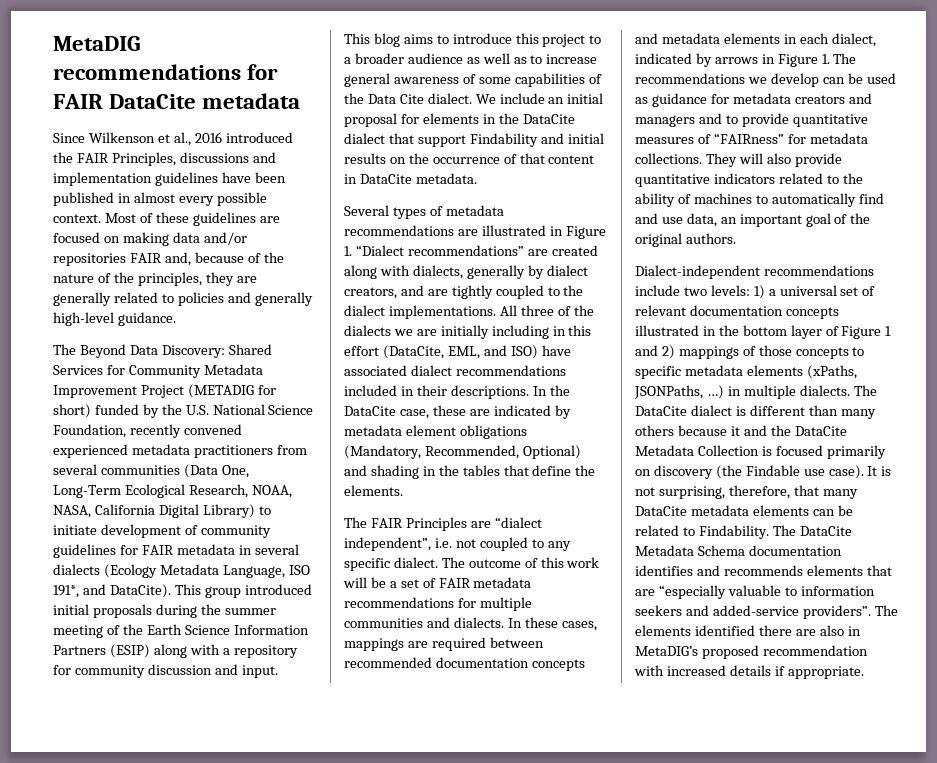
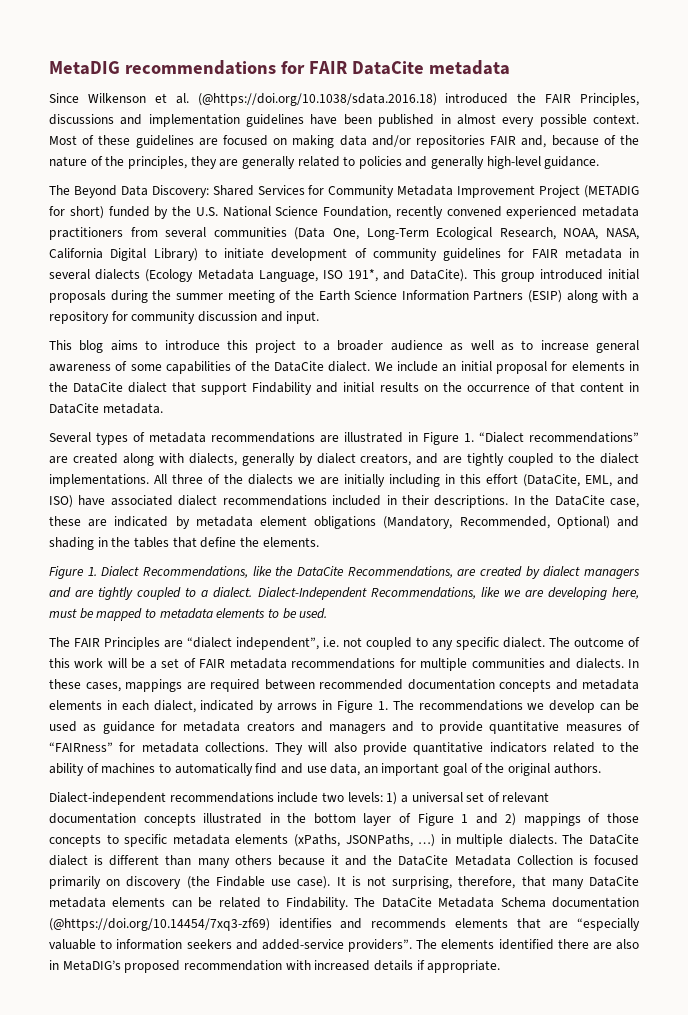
[173,132,222,146] al., 2016 -> [175,93,437,106] al. (@https://doi.org/10.1038/sdata.2016.18)
[367,94,424,104] Data Cite -> [274,361,324,372] DataCite
(403, 490) none -> [49,566,641,579] [49,587,639,600] [49,608,328,621] // Figure 1. Dialect Recommendations, like the DataCite Recommendations, are created by dialect managers and are tightly coupled to a dialect. Dialect-Independent Recommendations, like we are developing here, must be mapped to metadata elements to be used.
(842, 550) none -> [49,918,270,931] (@https://doi.org/10.14454/7xq3-zf69)

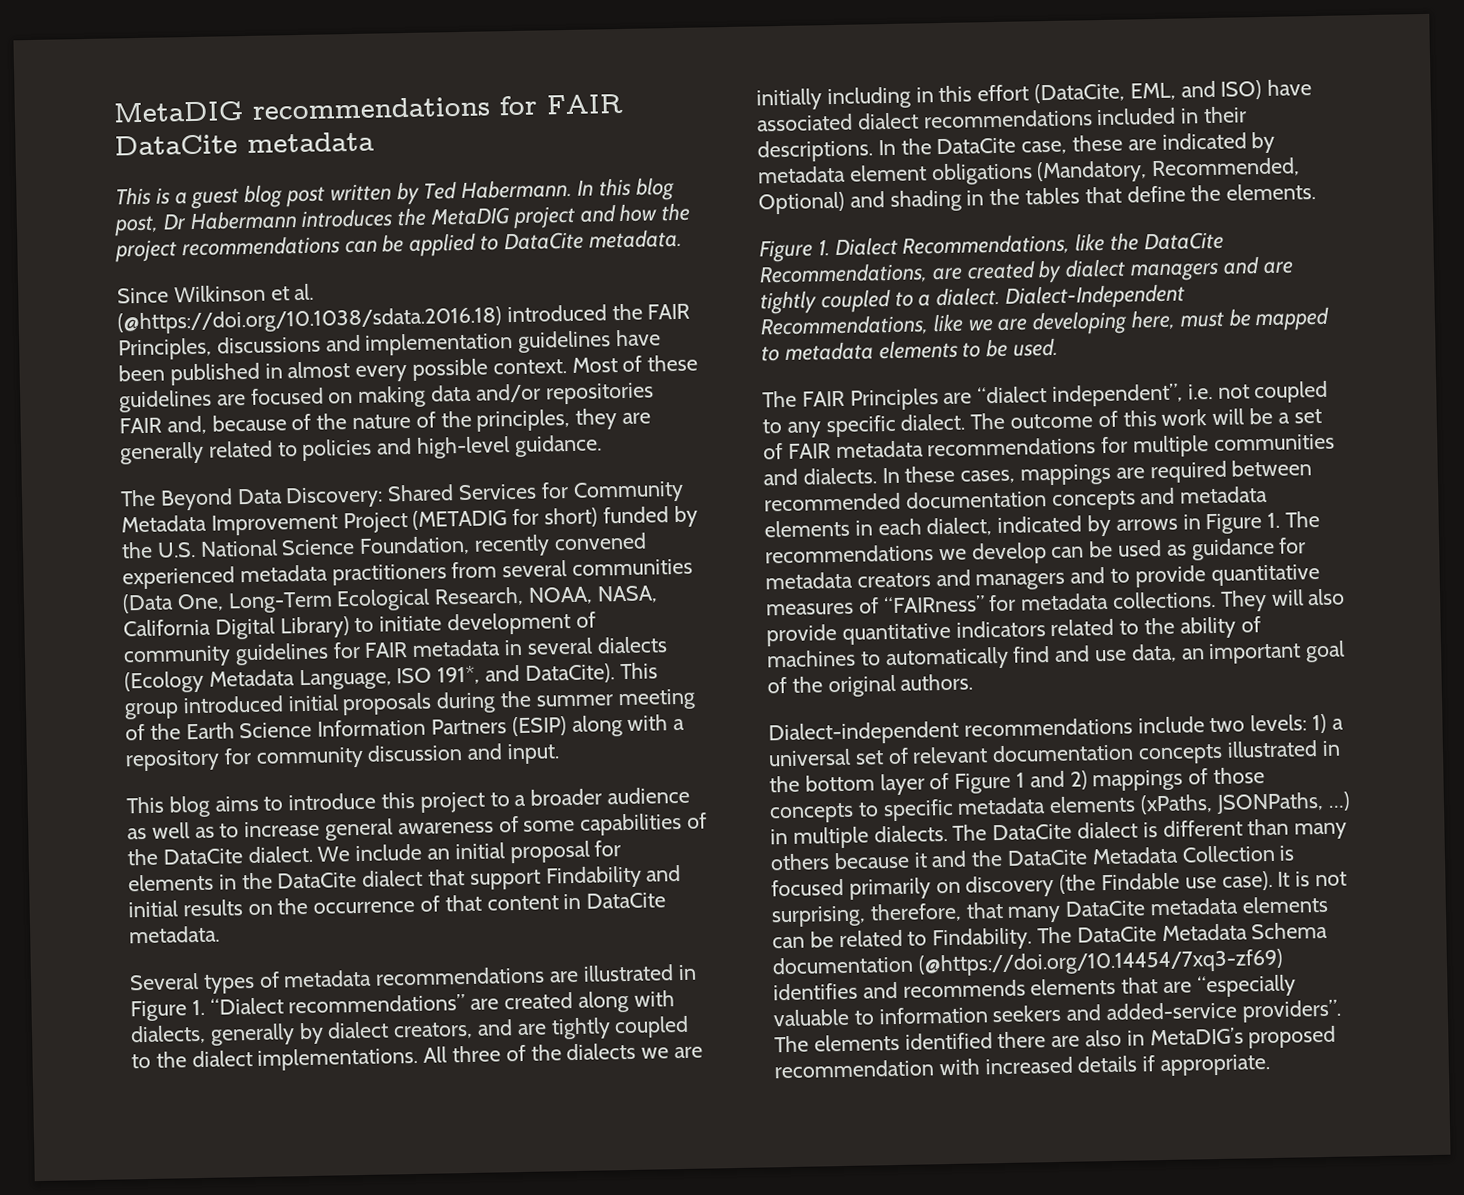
(510, 67) none -> [115,177,675,210] [114,202,691,237] [115,228,682,263] // This is a guest blog post written by Ted Habermann. In this blog post, Dr Habermann introduces the MetaDIG project and how the project recommendations can be applied to DataCite metadata.
[87,93,146,103] Wilkenson -> [173,284,266,303] Wilkinson
[431,156,485,169] generally -> (413, 446) none

